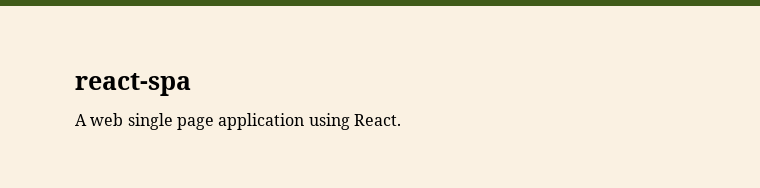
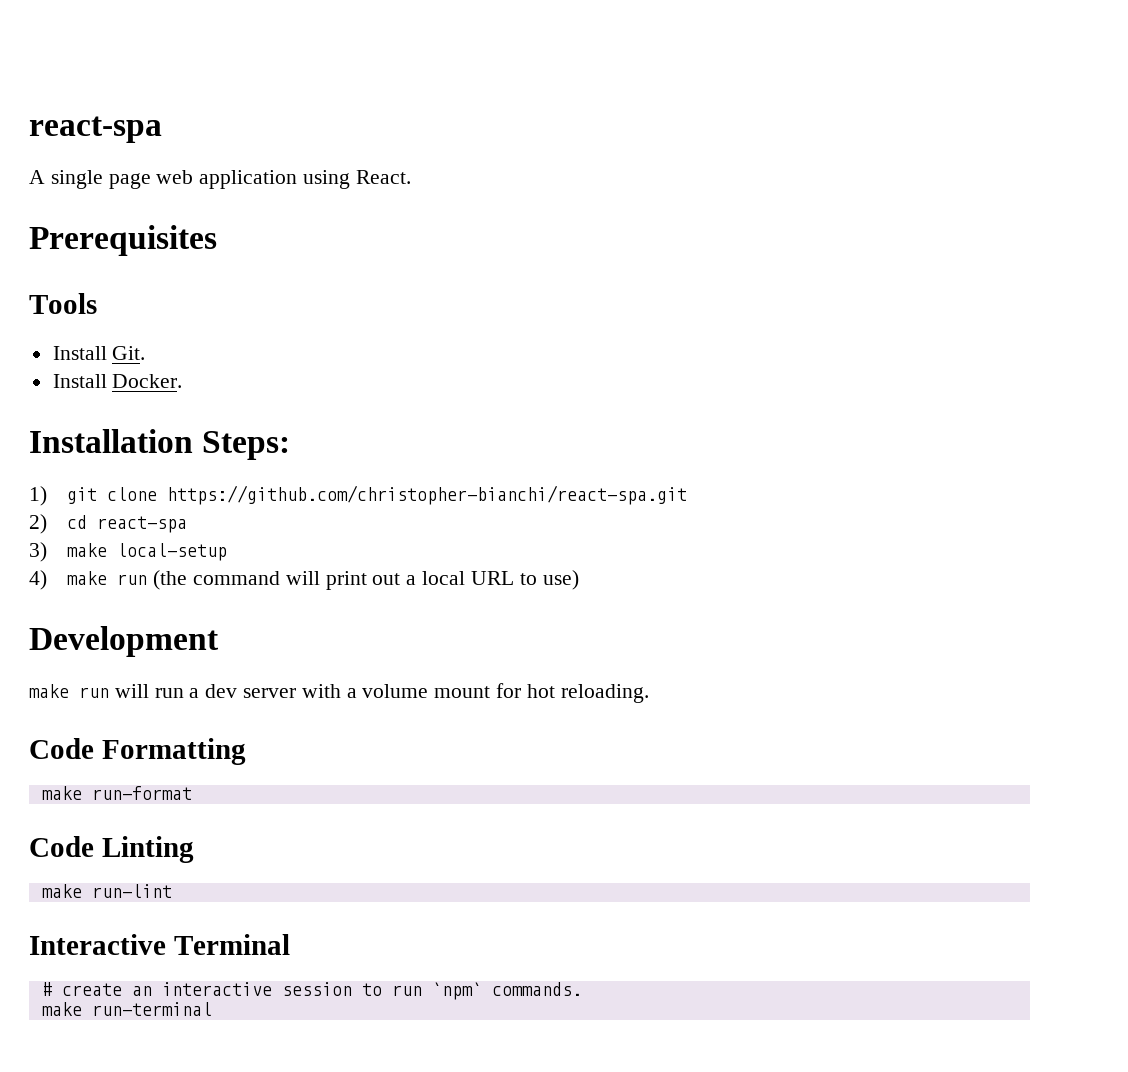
[90,113,124,126] web -> (45, 177) none
(214, 123) none -> [156,170,194,184] web
(401, 120) none -> [29,225,217,256] [29,293,97,314] [52,346,146,360] [52,374,183,388] [29,429,291,460] [29,485,688,506] [29,514,188,534] [29,542,228,562] [29,570,579,590] [29,626,219,657] [29,683,649,703] [29,738,246,765] [41,786,192,800] [29,836,194,863] [41,884,172,898] [29,934,290,955] [41,982,582,1000] [41,1002,212,1016] // Prerequisites // Tools // Install Git. // Install Docker. // Installation Steps: // 1) git clone https://github.com/christopher-bianchi/react-spa.git // 2) cd react-spa // 3) make local-setup // 4) make run (the command will print out a local URL to use) // Development // make run will run a dev server with a volume mount for hot reloading. // Code Formatting // make run-format // Code Linting // make run-lint // Interactive Terminal // # create an interactive session to run `npm` commands. // make run-terminal

